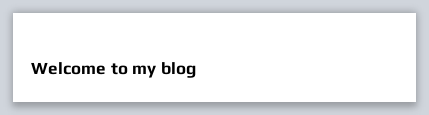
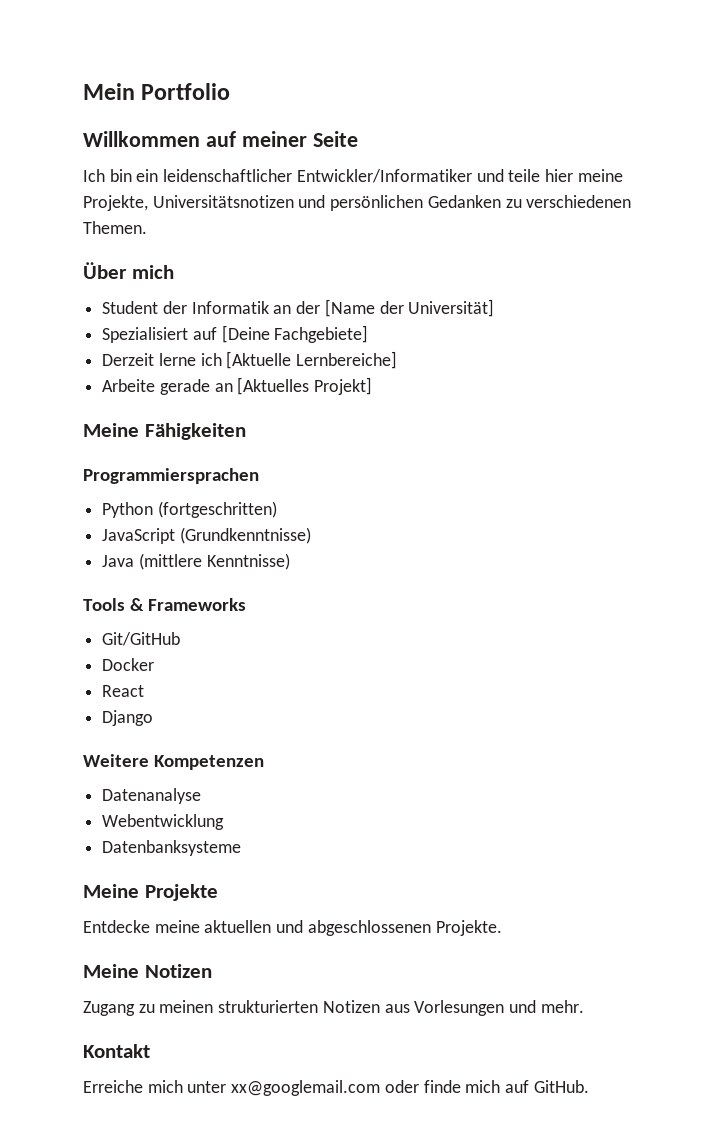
[31,62,196,78] Welcome to my blog -> [83,83,231,100] [83,131,358,147] [83,169,623,183] [83,195,632,211] [83,221,147,234] [83,262,174,279] [102,299,495,317] [102,325,369,343] [102,351,398,369] [102,377,373,395] [83,423,246,440] [83,468,259,484] [102,501,277,518] [102,527,311,544] [102,553,290,570] [83,598,247,611] [102,632,181,646] [102,658,155,671] [102,685,145,697] [102,710,154,726] [83,754,265,770] [102,788,202,804] [102,814,225,830] [102,840,242,856] [83,884,218,901] [83,920,502,936] [83,964,212,978] [83,1000,584,1016] [83,1044,150,1058] [83,1080,589,1096] Mein Portfolio // Willkommen auf meiner Seite // Ich bin ein leidenschaftlicher Entwickler/Informatiker und teile hier meine Projekte, Universitätsnotizen und persönlichen Gedanken zu verschiedenen Themen. // Über mich // Student der Informatik an der [Name der Universität] // Spezialisiert auf [Deine Fachgebiete] // Derzeit lerne ich [Aktuelle Lernbereiche] // Arbeite gerade an [Aktuelles Projekt] // Meine Fähigkeiten // Programmiersprachen // Python (fortgeschritten) // JavaScript (Grundkenntnisse) // Java (mittlere Kenntnisse) // Tools & Frameworks // Git/GitHub // Docker // React // Django // Weitere Kompetenzen // Datenanalyse // Webentwicklung // Datenbanksysteme // Meine Projekte // Entdecke meine aktuellen und abgeschlossenen Projekte. // Meine Notizen // Zugang zu meinen strukturierten Notizen aus Vorlesungen und mehr. // Kontakt // Erreiche mich unter xx@googlemail.com oder finde mich auf GitHub.

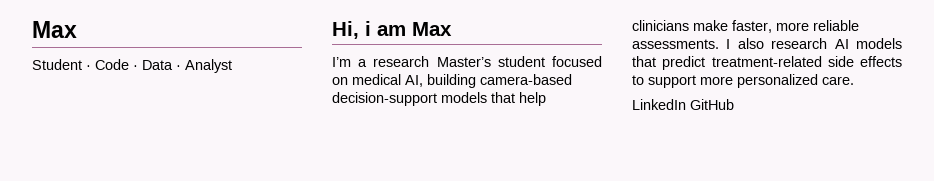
[83,83,231,100] [83,131,358,147] [83,169,623,183] [83,195,632,211] [83,221,147,234] [83,262,174,279] [102,299,495,317] [102,325,369,343] [102,351,398,369] [102,377,373,395] [83,423,246,440] [83,468,259,484] [102,501,277,518] [102,527,311,544] [102,553,290,570] [83,598,247,611] [102,632,181,646] [102,658,155,671] [102,685,145,697] [102,710,154,726] [83,754,265,770] [102,788,202,804] [102,814,225,830] [102,840,242,856] [83,884,218,901] [83,920,502,936] [83,964,212,978] [83,1000,584,1016] [83,1044,150,1058] [83,1080,589,1096] Mein Portfolio // Willkommen auf meiner Seite // Ich bin ein leidenschaftlicher Entwickler/Informatiker und teile hier meine Projekte, Universitätsnotizen und persönlichen Gedanken zu verschiedenen Themen. // Über mich // Student der Informatik an der [Name der Universität] // Spezialisiert auf [Deine Fachgebiete] // Derzeit lerne ich [Aktuelle Lernbereiche] // Arbeite gerade an [Aktuelles Projekt] // Meine Fähigkeiten // Programmiersprachen // Python (fortgeschritten) // JavaScript (Grundkenntnisse) // Java (mittlere Kenntnisse) // Tools & Frameworks // Git/GitHub // Docker // React // Django // Weitere Kompetenzen // Datenanalyse // Webentwicklung // Datenbanksysteme // Meine Projekte // Entdecke meine aktuellen und abgeschlossenen Projekte. // Meine Notizen // Zugang zu meinen strukturierten Notizen aus Vorlesungen und mehr. // Kontakt // Erreiche mich unter xx@googlemail.com oder finde mich auf GitHub. -> [32,21,77,38] [32,59,232,73] [332,21,452,39] [332,56,602,67] [332,74,572,88] [332,92,546,106] [632,20,859,33] [632,38,902,49] [632,56,902,70] [632,74,854,88] [632,99,734,110] Max // Student · Code · Data · Analyst // Hi, i am Max // I’m a research Master’s student focused on medical AI, building camera-based decision-support models that help clinicians make faster, more reliable assessments. I also research AI models that predict treatment-related side effects to support more personalized care. // LinkedIn GitHub

